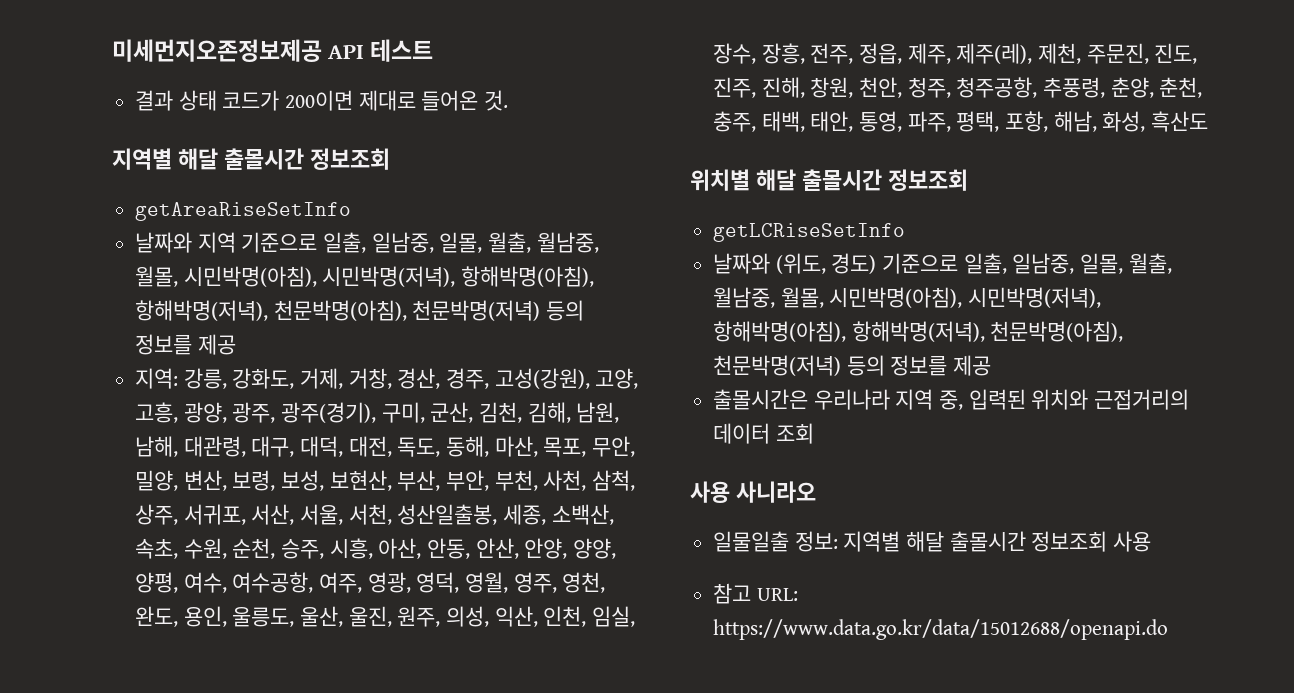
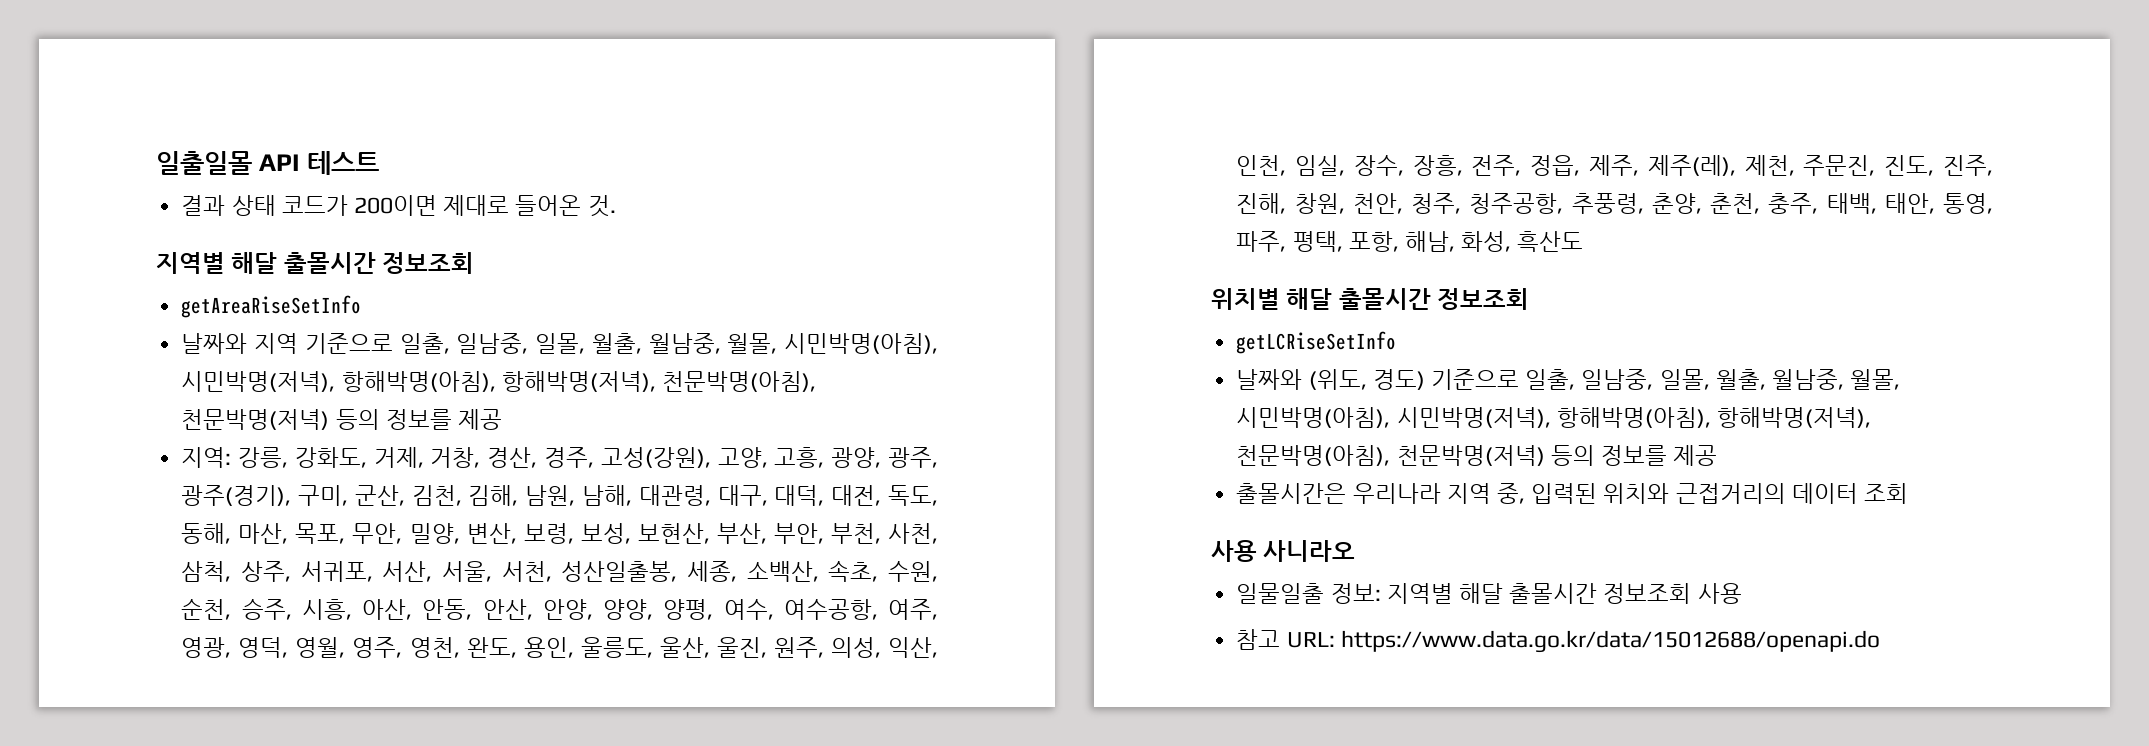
[112,39,322,62] 미세먼지오존정보제공 -> [156,151,252,175] 일출일몰

